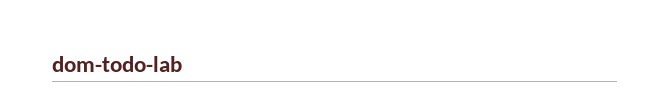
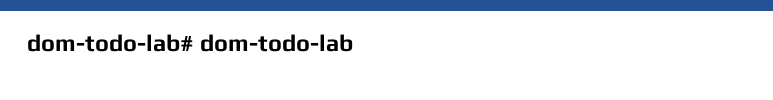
(52, 64) none -> [27,34,194,52] dom-todo-lab#

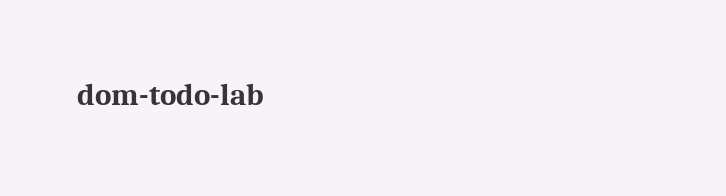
[27,34,194,52] dom-todo-lab# -> (77, 94) none

